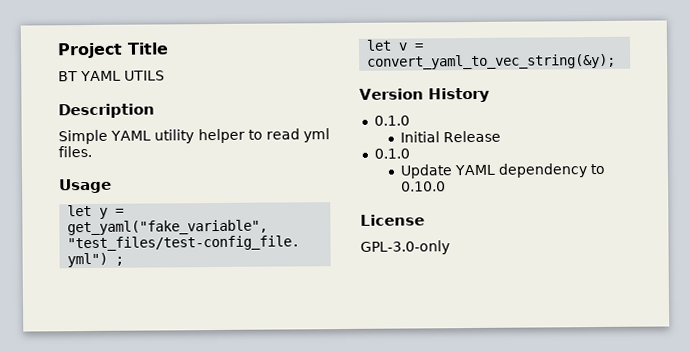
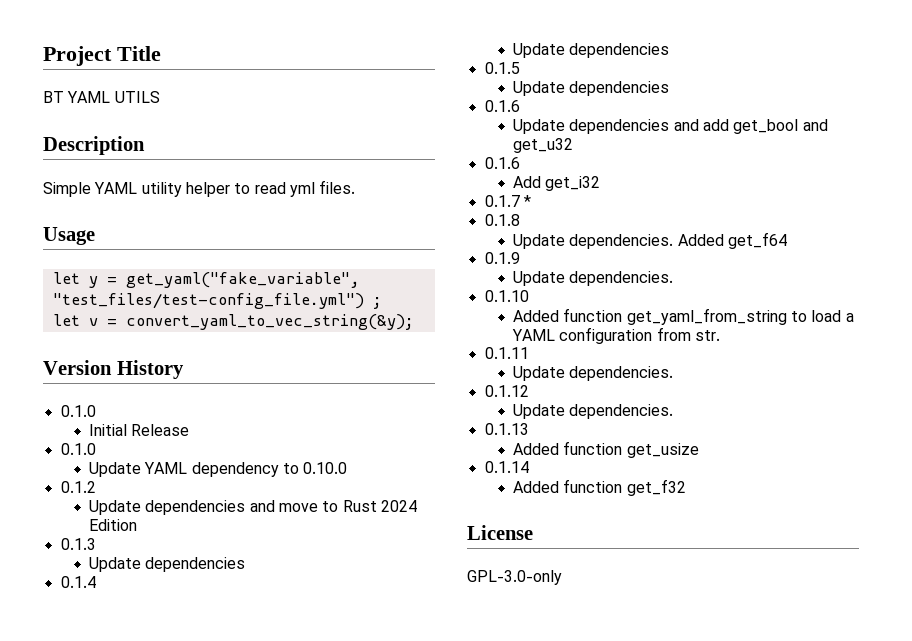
(446, 186) none -> [60,481,96,493] [88,500,417,515] [88,519,137,531] [60,538,96,550] [88,557,246,572] [60,576,96,588] [512,43,670,58] [484,62,520,74] [512,81,670,96] [484,100,520,112] [512,119,828,134] [512,138,573,153] [484,157,520,169] [512,176,601,191] [484,195,531,207] [484,214,520,226] [512,232,787,249] [484,252,520,264] [512,271,674,286] [484,290,529,302] [512,308,854,325] [511,327,720,344] [484,347,529,359] [512,366,674,381] [484,385,529,397] [512,404,674,419] [484,423,529,435] [512,441,699,458] [484,461,529,473] [512,479,686,496] // 0.1.2 // Update dependencies and move to Rust 2024 Edition // 0.1.3 // Update dependencies // 0.1.4 // Update dependencies // 0.1.5 // Update dependencies // 0.1.6 // Update dependencies and add get_bool and get_u32 // 0.1.6 // Add get_i32 // 0.1.7 * // 0.1.8 // Update dependencies. Added get_f64 // 0.1.9 // Update dependencies. // 0.1.10 // Added function get_yaml_from_string to load a YAML configuration from str. // 0.1.11 // Update dependencies. // 0.1.12 // Update dependencies. // 0.1.13 // Added function get_usize // 0.1.14 // Added function get_f32

